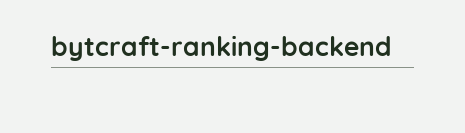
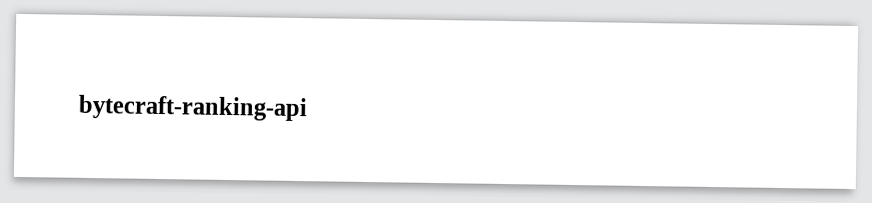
[51,35,392,61] bytcraft-ranking-backend -> [78,94,308,122] bytecraft-ranking-api

